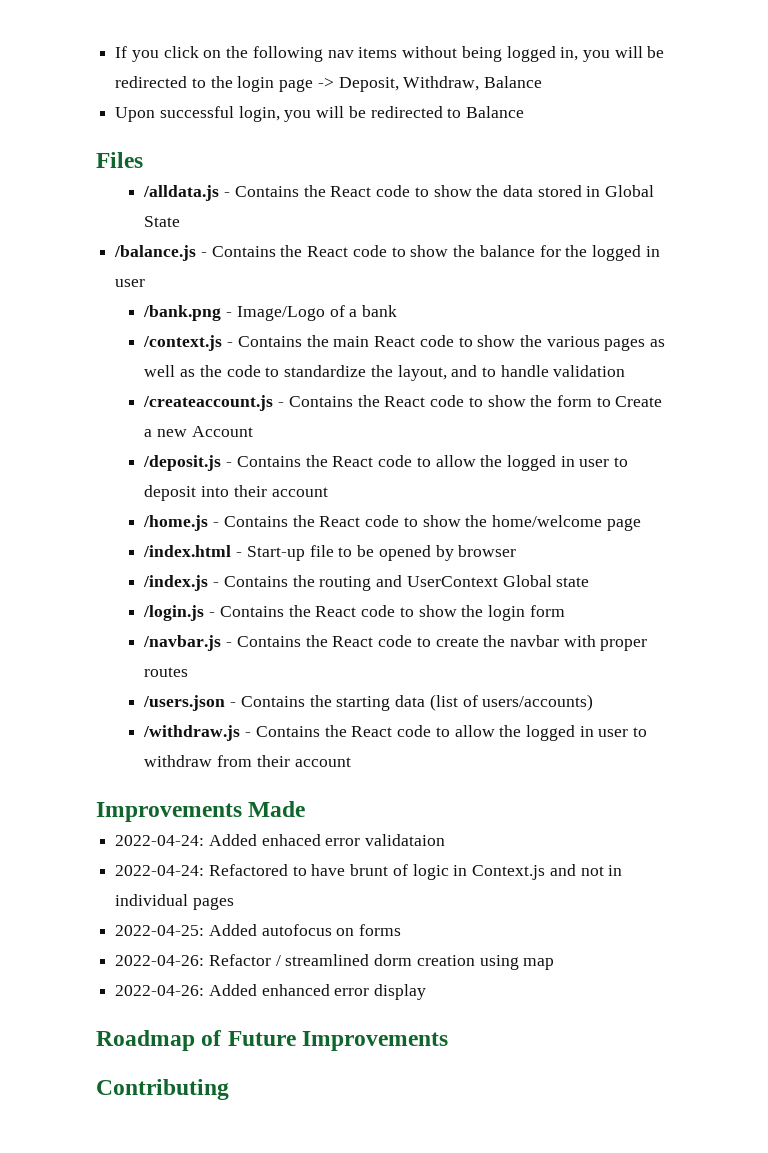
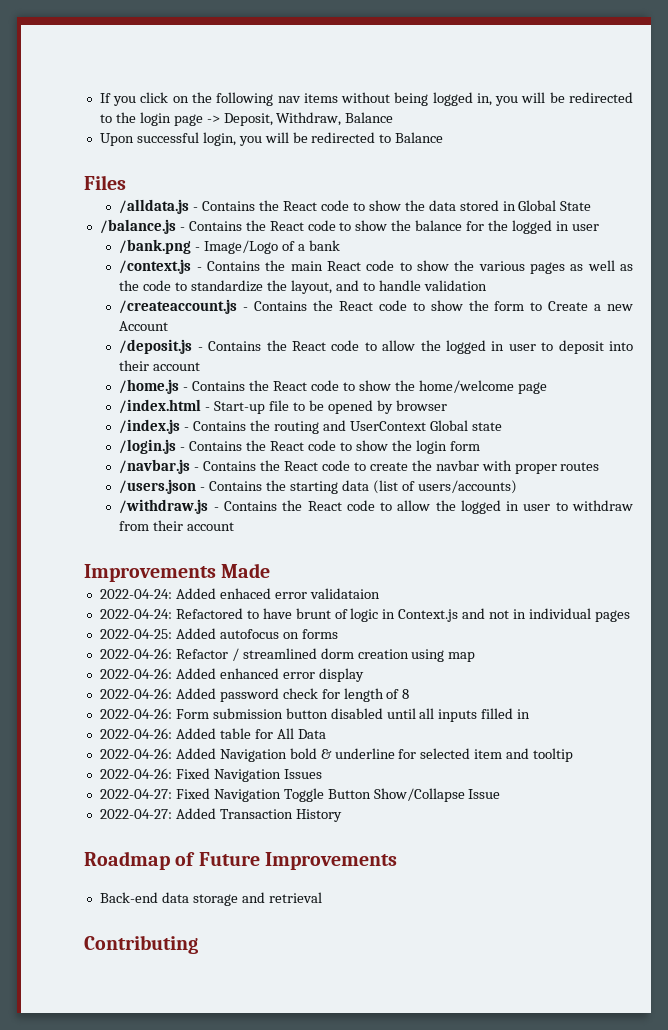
(427, 992) none -> [99,688,410,702] [99,708,531,722] [99,728,326,739] [99,748,574,762] [99,768,322,782] [99,788,501,802] [99,808,342,822] // 2022-04-26: Added password check for length of 8 // 2022-04-26: Form submission button disabled until all inputs filled in // 2022-04-26: Added table for All Data // 2022-04-26: Added Navigation bold & underline for selected item and tooltip // 2022-04-26: Fixed Navigation Issues // 2022-04-27: Fixed Navigation Toggle Button Show/Collapse Issue // 2022-04-27: Added Transaction History
(449, 1041) none -> [99,892,322,906] // Back-end data storage and retrieval

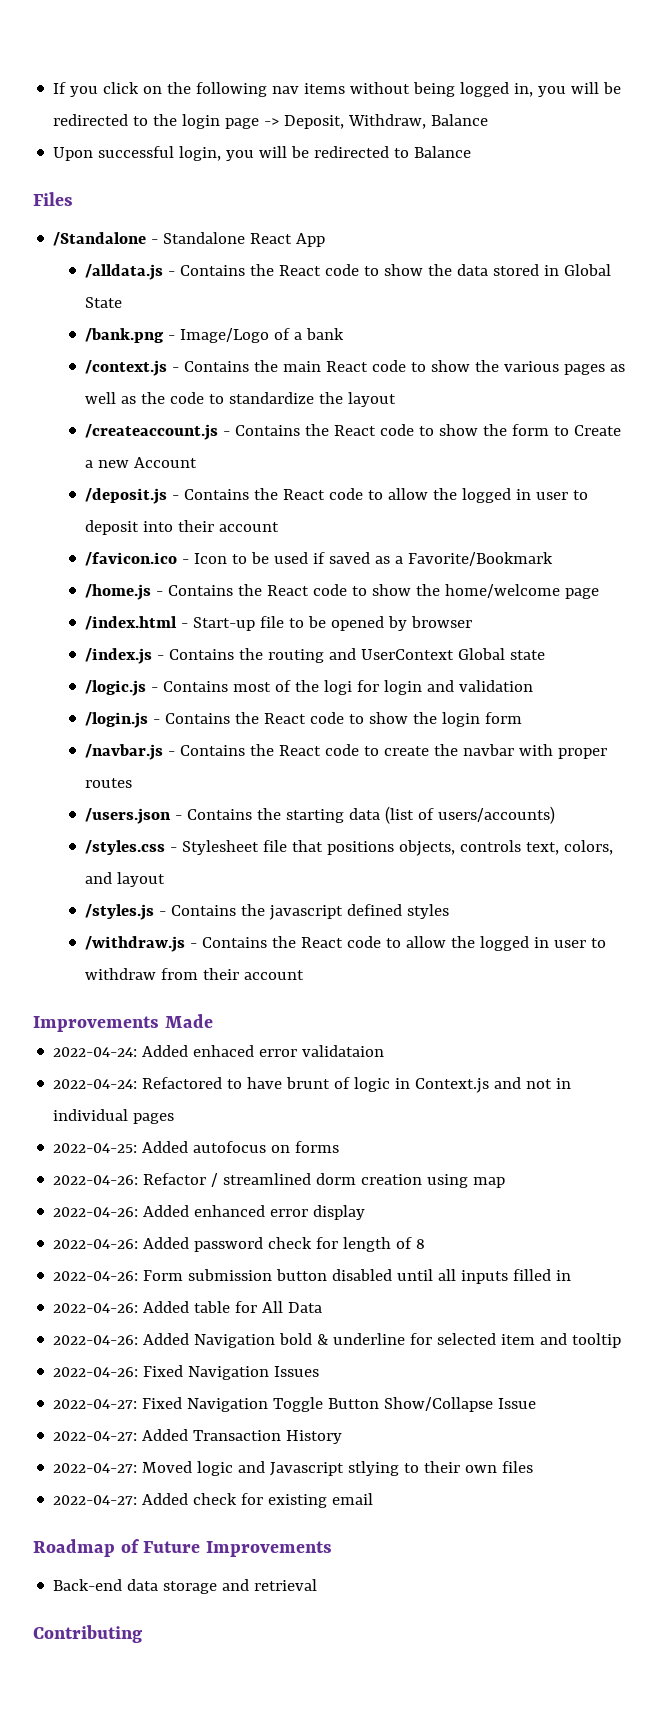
(126, 182) none -> [53,232,326,247] // /Standalone - Standalone React App
[99,219,599,234] // /balance.js - Contains the React code to show the balance for the logged in user -> (123, 302) none
[291,280,487,294] layout, and to handle validation -> [348,392,397,407] layout
(201, 366) none -> [85,552,554,566] // /favicon.ico - Icon to be used if saved as a Favorite/Bookmark
(502, 426) none -> [85,680,534,696] // /logic.js - Contains most of the logi for login and validation
(517, 487) none -> [85,840,614,856] [85,872,166,887] [85,904,450,920] // /styles.css - Stylesheet file that positions objects, controls text, colors, and layout // /styles.js - Contains the javascript defined styles
(342, 815) none -> [53,1461,534,1476] [53,1493,374,1508] // 2022-04-27: Moved logic and Javascript stlying to their own files // 2022-04-27: Added check for existing email

